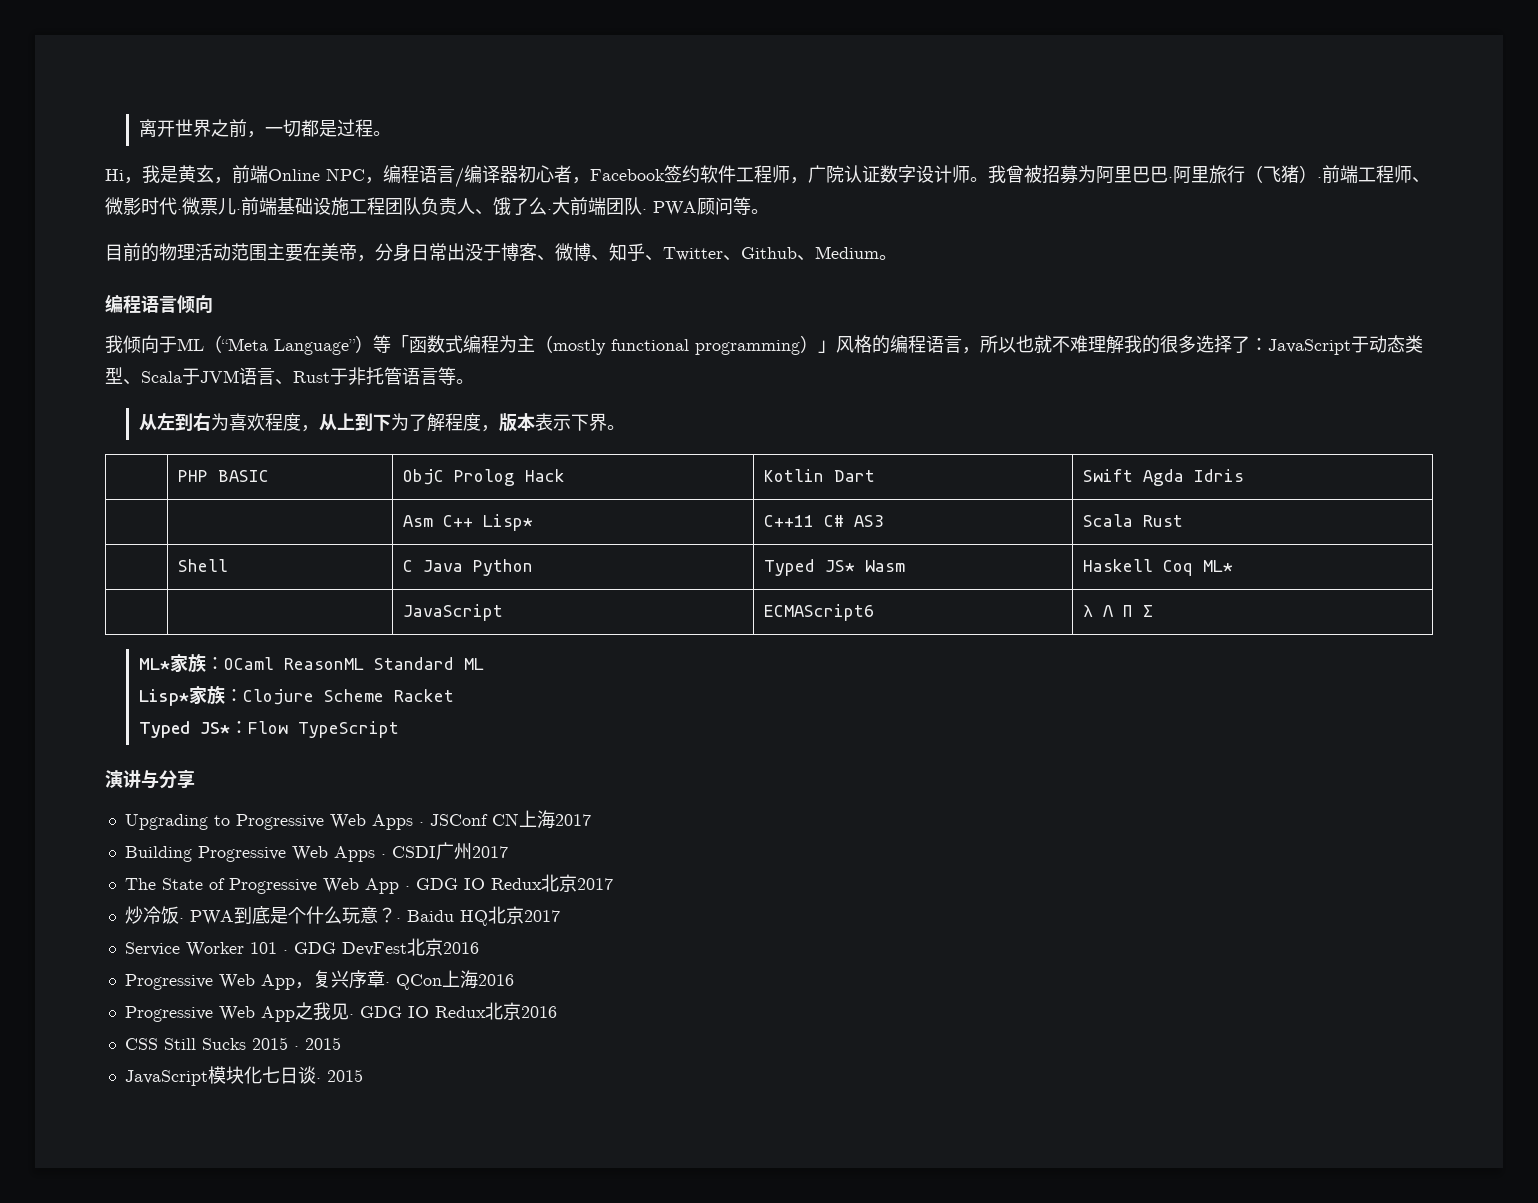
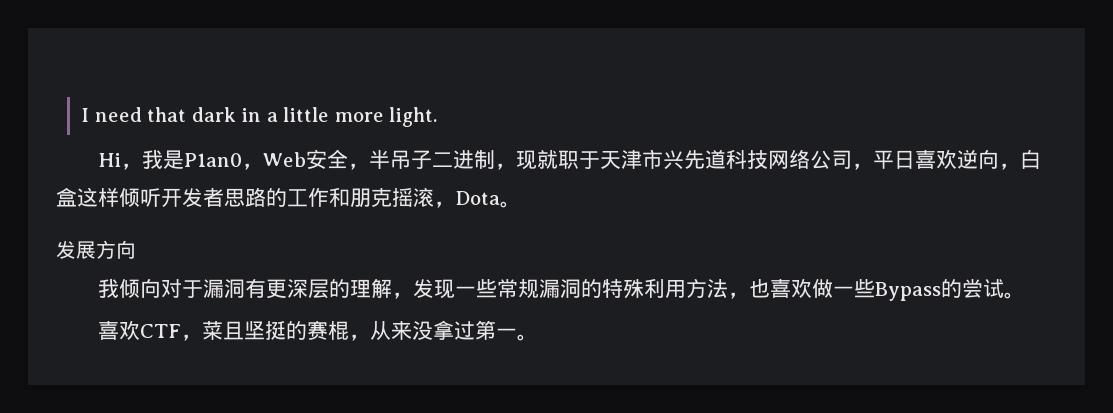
[138,119,391,138] [105,165,1430,188] [105,197,769,216] [105,243,897,262] [105,294,213,314] [105,335,1423,355] [105,367,474,385] [138,413,625,432] [177,470,269,482] [402,469,565,486] [763,469,875,482] [1082,469,1244,486] [402,514,533,531] [763,515,884,527] [1082,514,1183,527] [177,559,228,572] [402,559,533,576] [763,559,905,576] [1082,559,1233,576] [402,604,503,621] [763,604,874,621] [1082,604,1153,617] [138,653,484,672] [138,685,454,706] [138,721,399,738] [105,769,195,789] [124,810,591,830] [124,842,508,862] [124,874,613,894] [124,906,560,926] [124,938,479,957] [124,970,514,990] [124,1002,557,1022] [124,1037,341,1050] [124,1066,363,1086] 离开世界之前，一切都是过程。 // Hi，我是黄玄，前端Online NPC，编程语言/编译器初心者，Facebook签约软件工程师，广院认证数字设计师。我曾被招募为阿里巴巴·阿里旅行（飞猪）·前端工程师、微影时代·微票儿·前端基础设施工程团队负责人、饿了么·大前端团队· PWA顾问等。 // 目前的物理活动范围主要在美帝，分身日常出没于博客、微博、知乎、Twitter、Github、Medium。 // 编程语言倾向 // 我倾向于ML（“Meta Language”）等「函数式编程为主（mostly functional programming）」风格的编程语言，所以也就不难理解我的很多选择了：JavaScript于动态类型、Scala于JVM语言、Rust于非托管语言等。 // 从左到右为喜欢程度，从上到下为了解程度，版本表示下界。 // | PHP BASIC | ObjC Prolog Hack | Kotlin Dart | Swift Agda Idris // | | Asm C++ Lisp* | C++11 C# AS3 | Scala Rust // | Shell | C Java Python | Typed JS* Wasm | Haskell Coq ML* // | | JavaScript | ECMAScript6 | λ Λ Π Σ // ML*家族：OCaml ReasonML Standard ML // Lisp*家族：Clojure Scheme Racket // Typed JS*：Flow TypeScript // 演讲与分享 // Upgrading to Progressive Web Apps · JSConf CN上海2017 // Building Progressive Web Apps · CSDI广州2017 // The State of Progressive Web App · GDG IO Redux北京2017 // 炒冷饭· PWA到底是个什么玩意？· Baidu HQ北京2017 // Service Worker 101 · GDG DevFest北京2016 // Progressive Web App，复兴序章· QCon上海2016 // Progressive Web App之我见· GDG IO Redux北京2016 // CSS Still Sucks 2015 · 2015 // JavaScript模块化七日谈· 2015 -> [81,107,438,127] [97,149,1041,170] [56,187,521,208] [56,240,136,259] [97,278,1025,301] [97,320,538,341] I need that dark in a little more light. // Hi，我是P1an0，Web安全，半吊子二进制，现就职于天津市兴先道科技网络公司，平日喜欢逆向，白盒这样倾听开发者思路的工作和朋克摇滚，Dota。 // 发展方向 // 我倾向对于漏洞有更深层的理解，发现一些常规漏洞的特殊利用方法，也喜欢做一些Bypass的尝试。 // 喜欢CTF，菜且坚挺的赛棍，从来没拿过第一。

